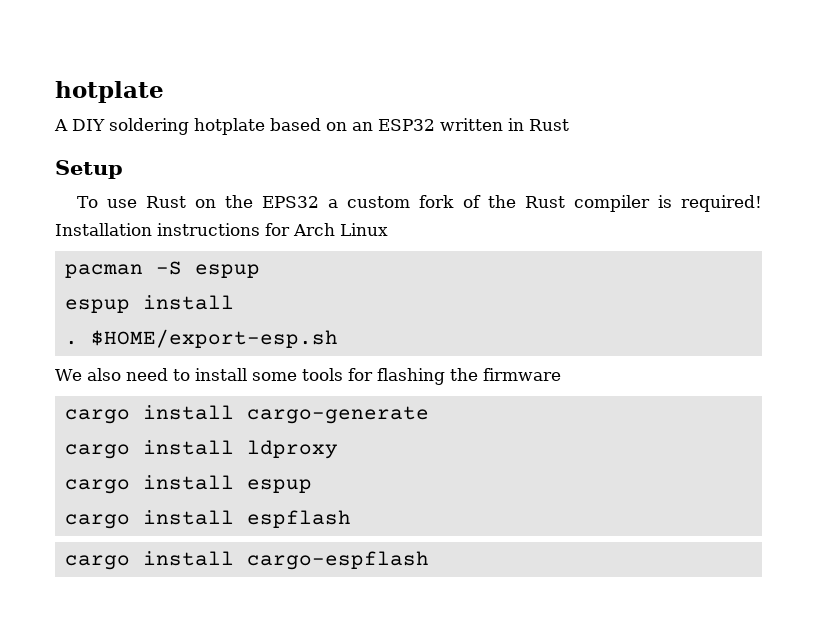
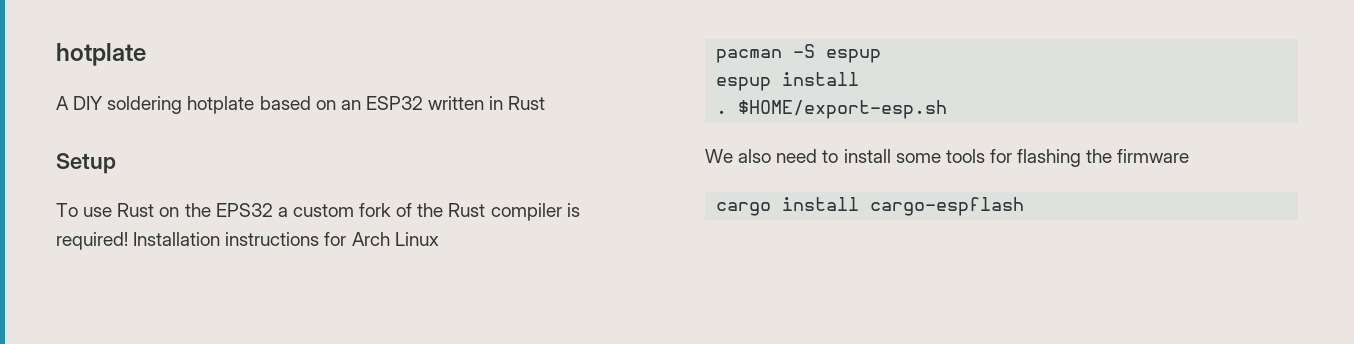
[64,405,429,424] [64,440,338,459] [64,475,312,494] [64,510,351,529] // cargo install cargo-generate // cargo install ldproxy // cargo install espup // cargo install espflash -> (1190, 156) none

